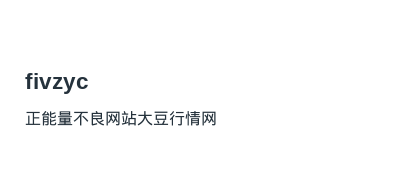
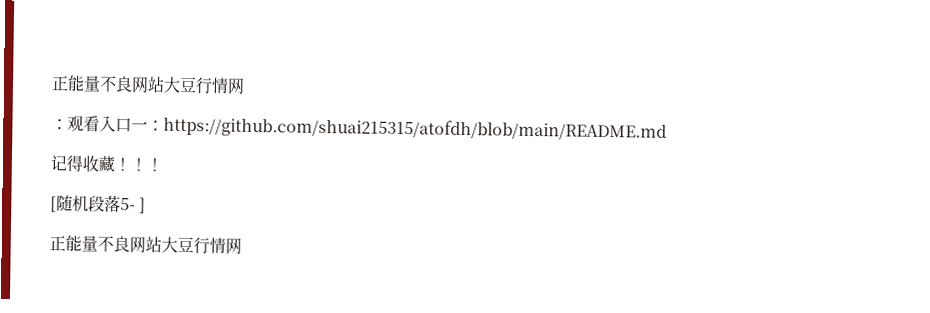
[25,73,89,94] fivzyc -> [51,75,245,95] [51,115,667,142] [50,155,163,172] [50,194,147,214] 正能量不良网站大豆行情网 // ：观看入口一：https://github.com/shuai215315/atofdh/blob/main/README.md // 记得收藏！！！ // [随机段落5- ]

